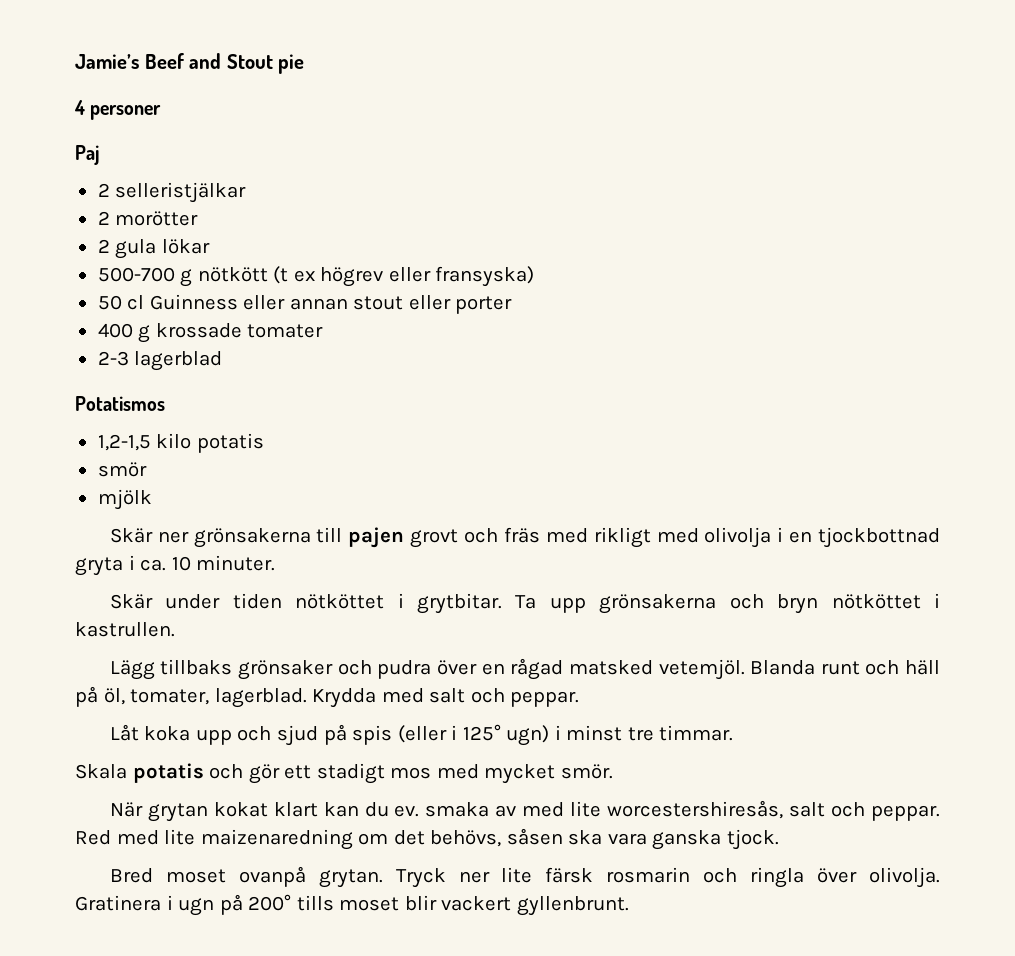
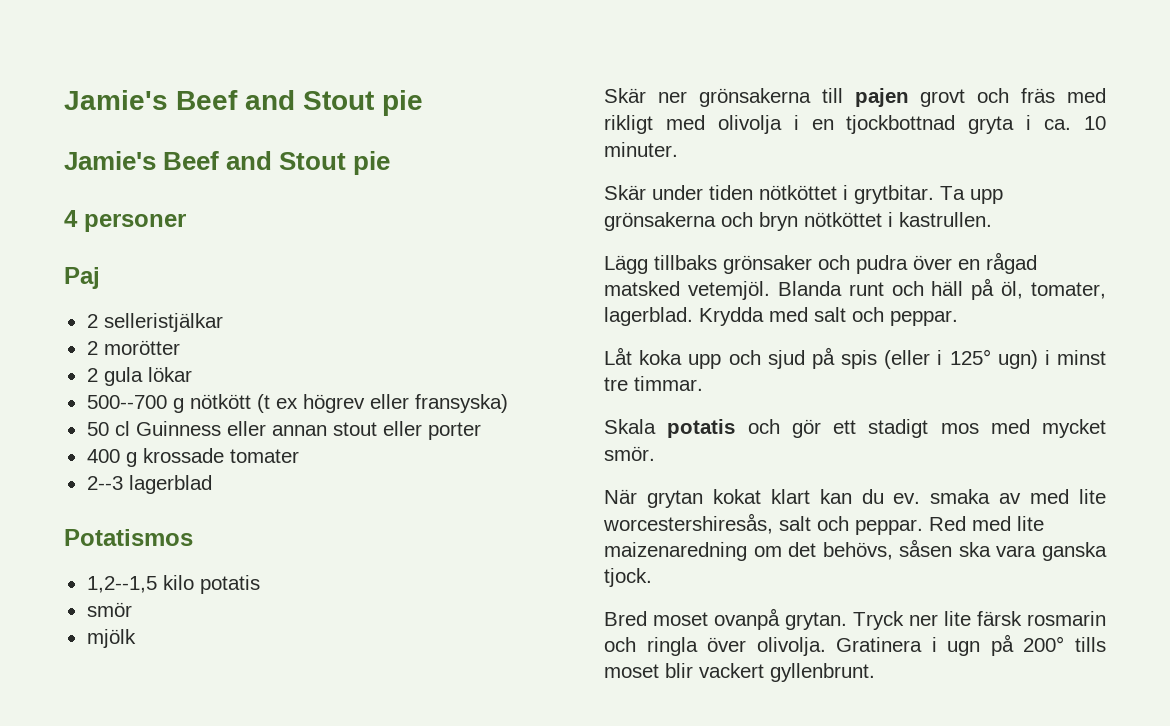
[75,53,305,74] Jamie’s Beef and Stout pie -> [64,90,423,116] [64,151,391,175] Jamie's Beef and Stout pie // Jamie's Beef and Stout pie
[97,267,175,282] 500-700 -> [86,395,167,409] 500--700
[97,351,129,366] 2-3 -> [86,476,123,490] 2--3
[97,434,151,451] 1,2-1,5 -> [86,576,157,593] 1,2--1,5

